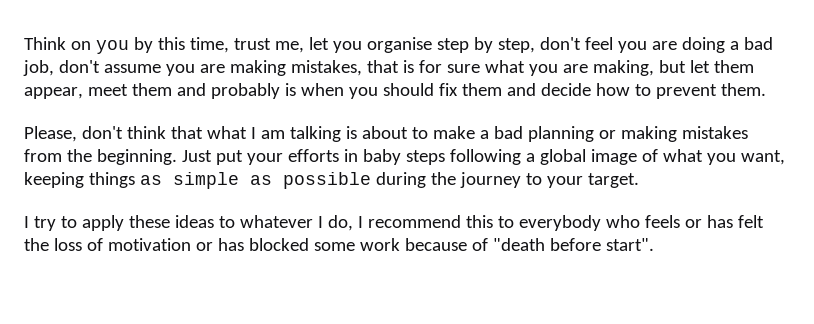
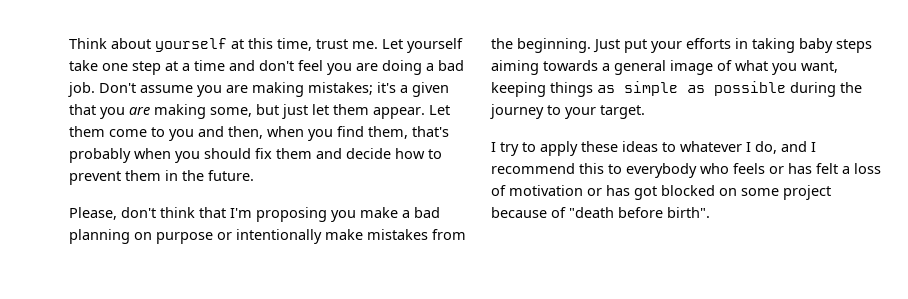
[70,37,535,54] on you by this time, trust me, let you organise step by step, -> [111,38,463,53] [69,60,255,75] about yourself at this time, trust me. Let yourself take one step at a time and
[23,60,100,76] job, don't -> [68,82,136,97] job. Don't
[290,60,754,76] [24,83,296,99] mistakes, that is for sure what you are making, but let them appear, meet them and probably is -> [308,82,449,97] [69,104,450,119] [69,126,449,141] [69,148,131,163] mistakes; it's a given that you are making some, but just let them appear. Let them come to you and then, when you find them, that's probably
[720,83,766,96] them. -> [125,170,254,181] them in the future.
[206,126,677,142] what I am talking is about to make a bad planning or making -> [230,207,440,222] [69,229,363,244] I'm proposing you make a bad planning on purpose or intentionally make
(358, 155) none -> [752,38,795,53] taking
[449,149,586,165] following a global -> [491,60,666,75] aiming towards a general
(353, 223) none -> [781,141,807,152] and
[24,238,49,251] the -> [842,166,850,174] a
[248,238,400,251] blocked some work -> [634,185,831,200] got blocked on some project
[605,238,654,251] start". -> [667,207,710,218] birth".

